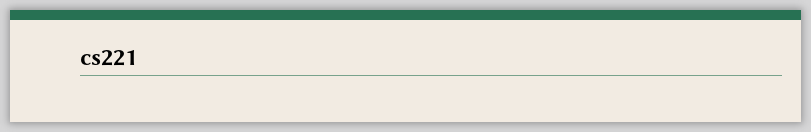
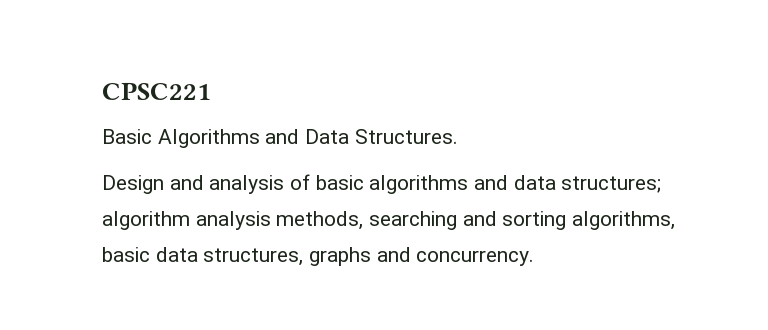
[80,50,137,66] cs221 -> [102,82,211,100] [102,129,458,148] [102,174,662,194] [102,211,676,230] [102,247,535,266] CPSC221 // Basic Algorithms and Data Structures. // Design and analysis of basic algorithms and data structures; algorithm analysis methods, searching and sorting algorithms, basic data structures, graphs and concurrency.

